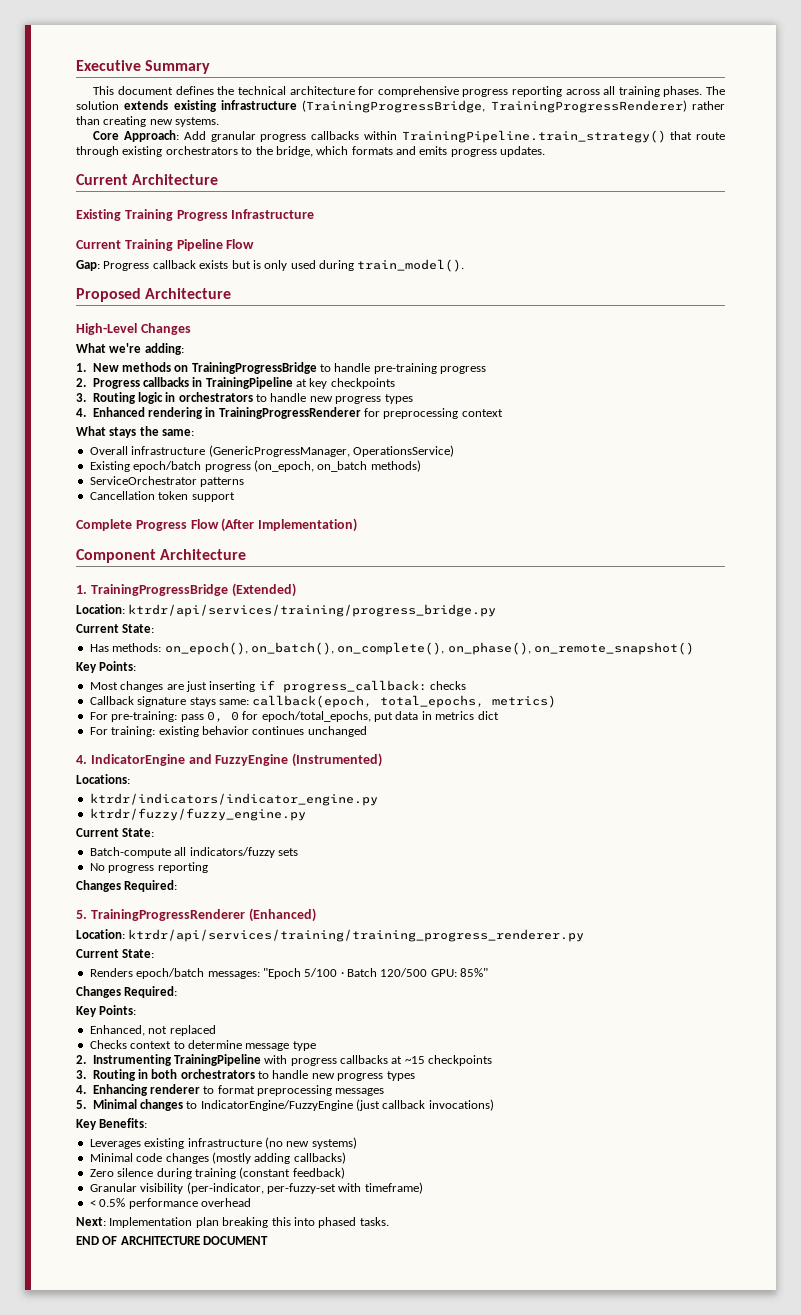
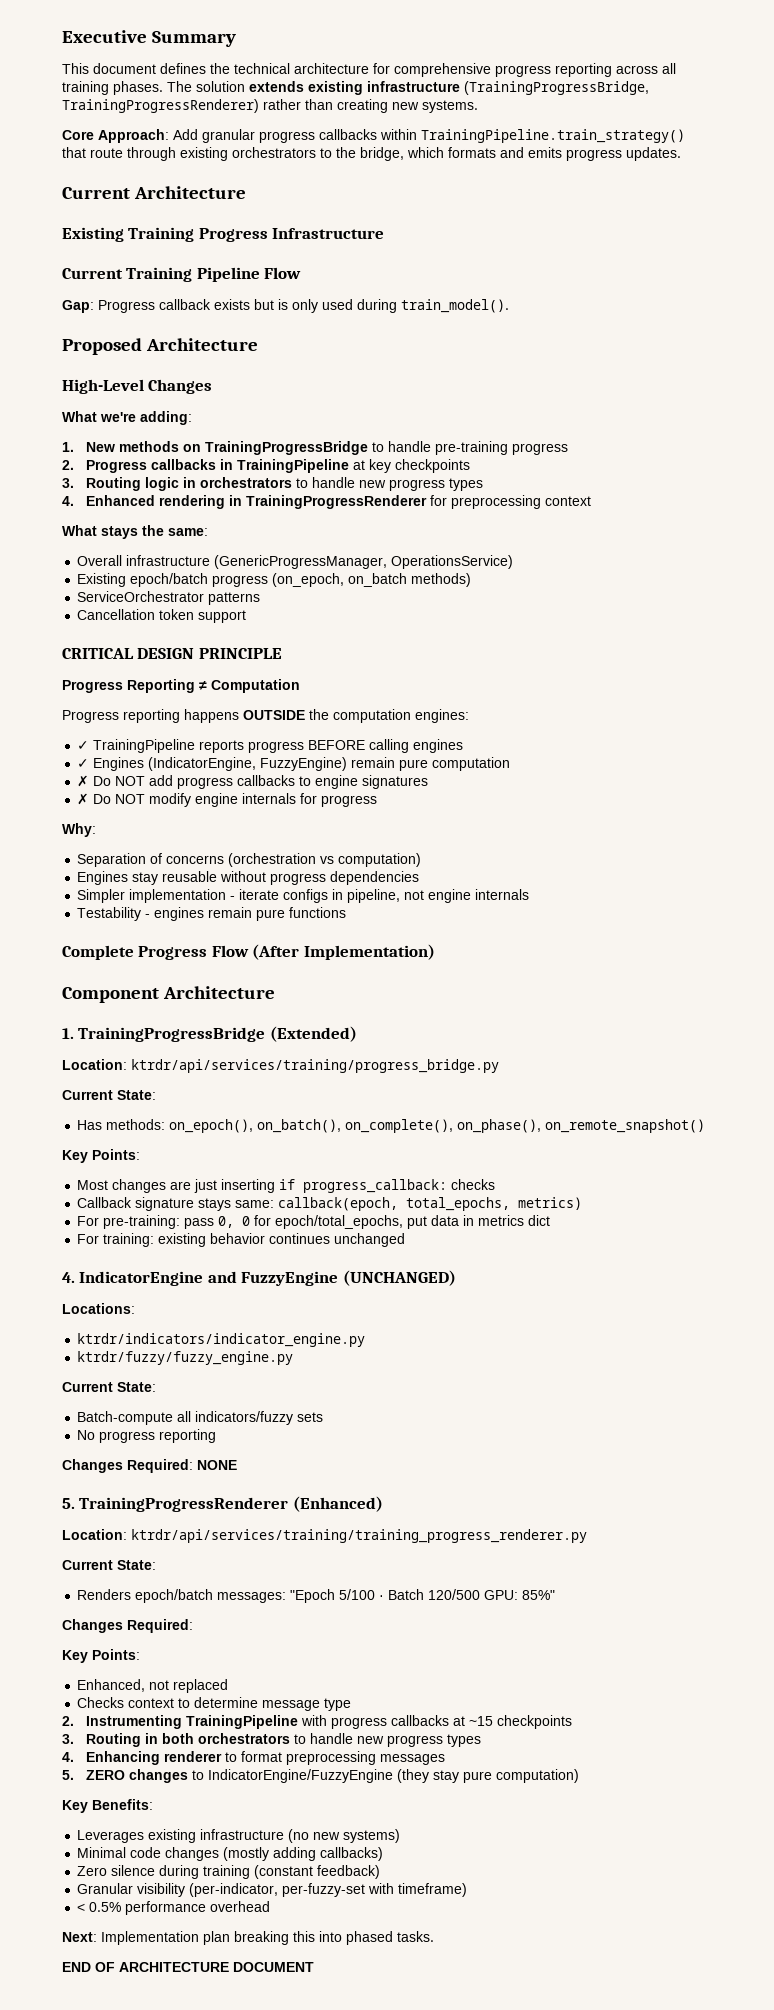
(235, 497) none -> [62,648,282,659] [62,679,300,693] [62,709,469,723] [77,739,464,753] [77,757,511,771] [77,775,429,789] [77,793,378,807] [62,823,96,837] [77,853,422,867] [77,871,420,885] [77,889,530,903] [77,907,347,921] // CRITICAL DESIGN PRINCIPLE // Progress Reporting ≠ Computation // Progress reporting happens OUTSIDE the computation engines: // ✓ TrainingPipeline reports progress BEFORE calling engines // ✓ Engines (IndicatorEngine, FuzzyEngine) remain pure computation // ✗ Do NOT add progress callbacks to engine signatures // ✗ Do NOT modify engine internals for progress // Why: // Separation of concerns (orchestration vs computation) // Engines stay reusable without progress dependencies // Simpler implementation - iterate configs in pipeline, not engine internals // Testability - engines remain pure functions
[292,753,383,767] (Instrumented) -> [342,1270,456,1286] (UNCHANGED)
[124,880,178,892] Required: -> [127,1459,237,1473] Required: NONE
[92,1099,137,1109] Minimal -> [85,1770,125,1780] ZERO
[356,1099,494,1111] (just callback invocations) -> [396,1769,579,1783] (they stay pure computation)

